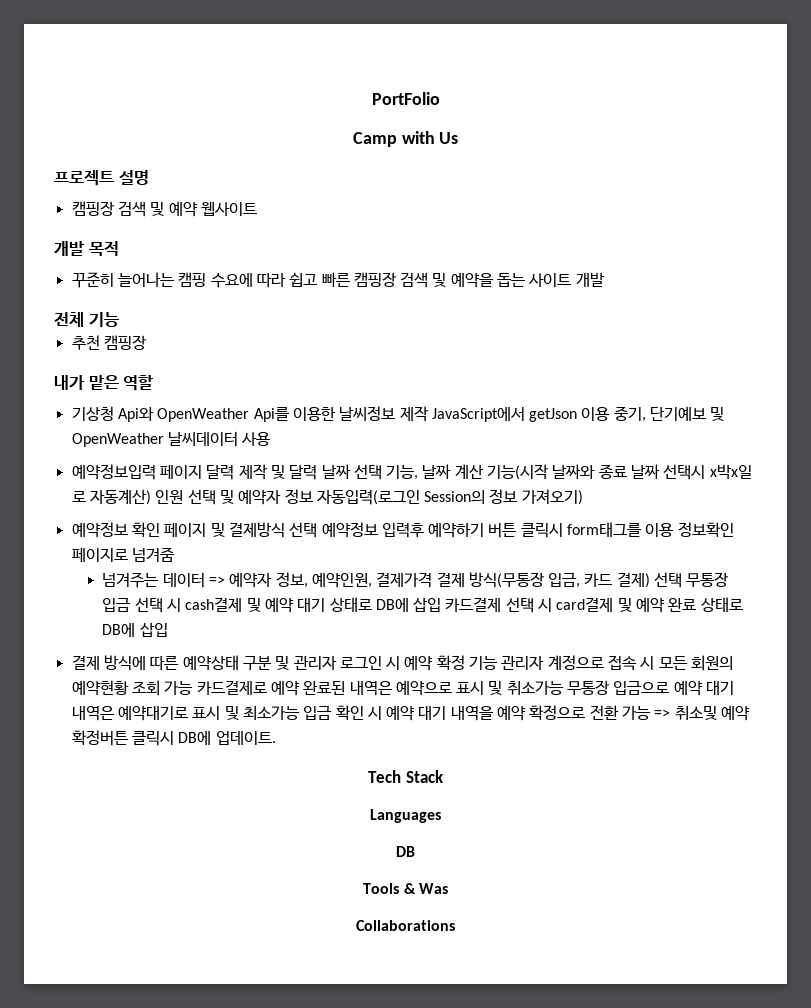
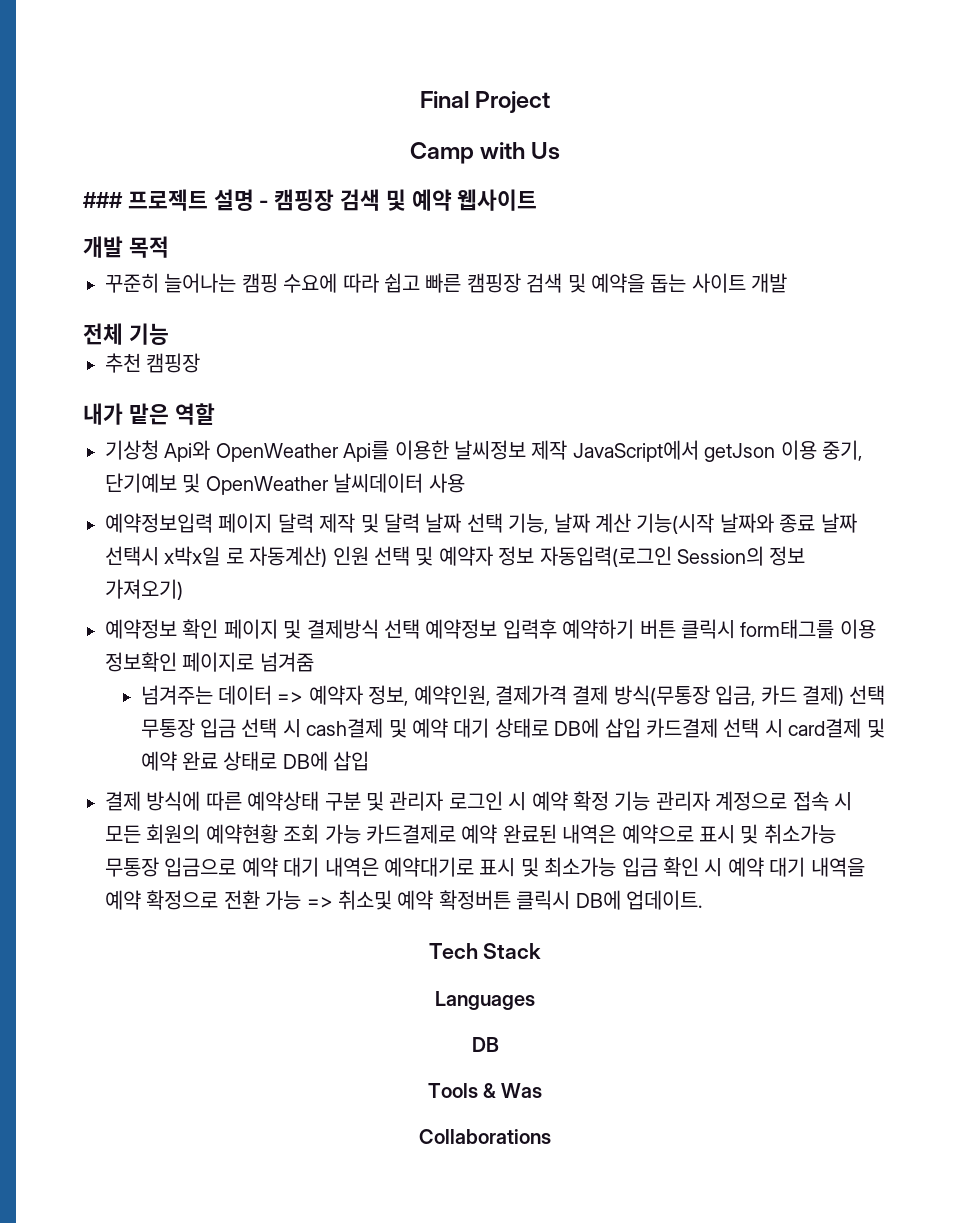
[371,92,440,105] PortFolio -> [419,91,551,113] Final Project
(459, 138) none -> [83,192,123,208] ###
(149, 177) // -> [259,200,269,208] -

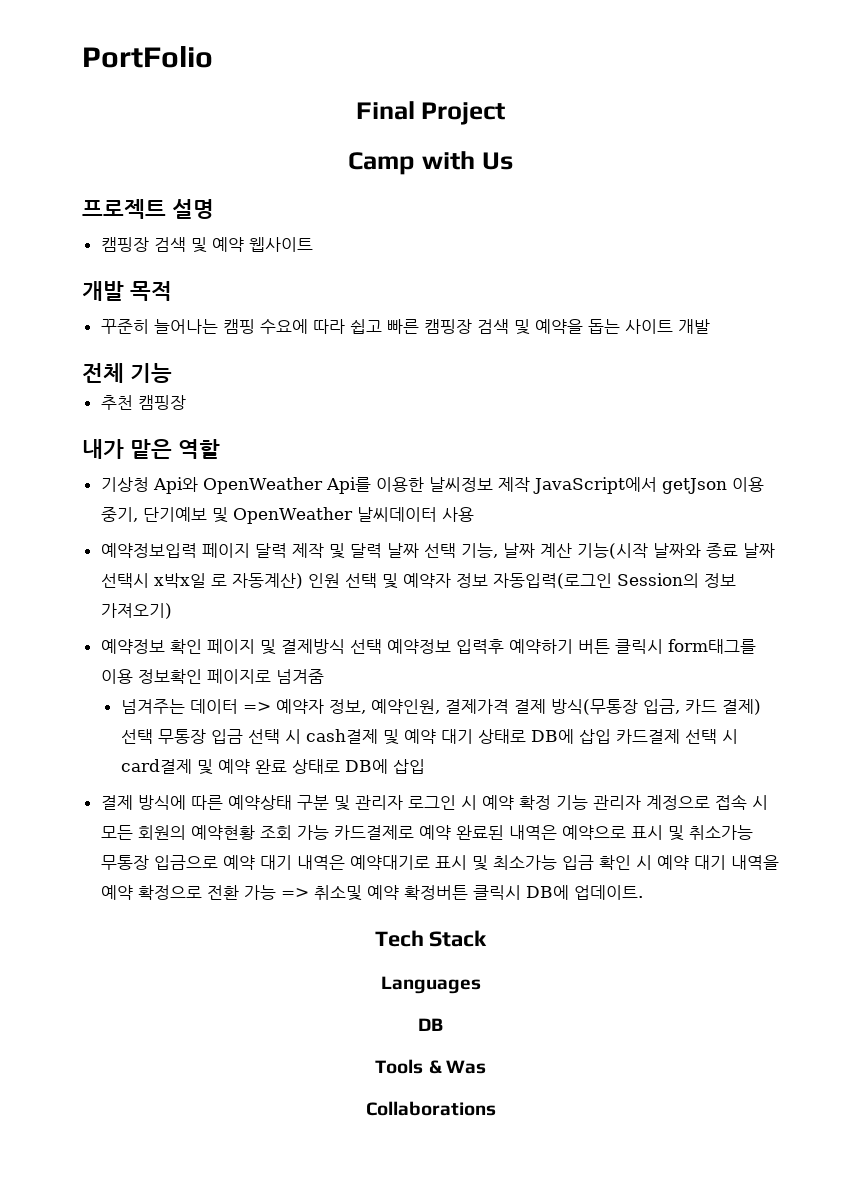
(419, 99) none -> [82,46,213,68] PortFolio //
[83,192,123,208] ### -> (513, 161) none
[259,200,269,208] - -> (214, 209) //

